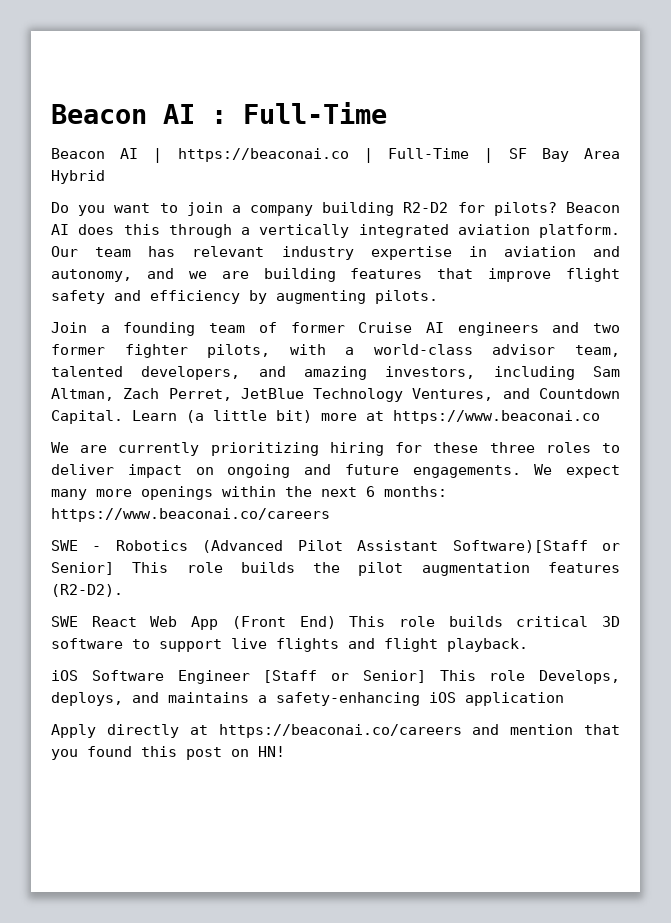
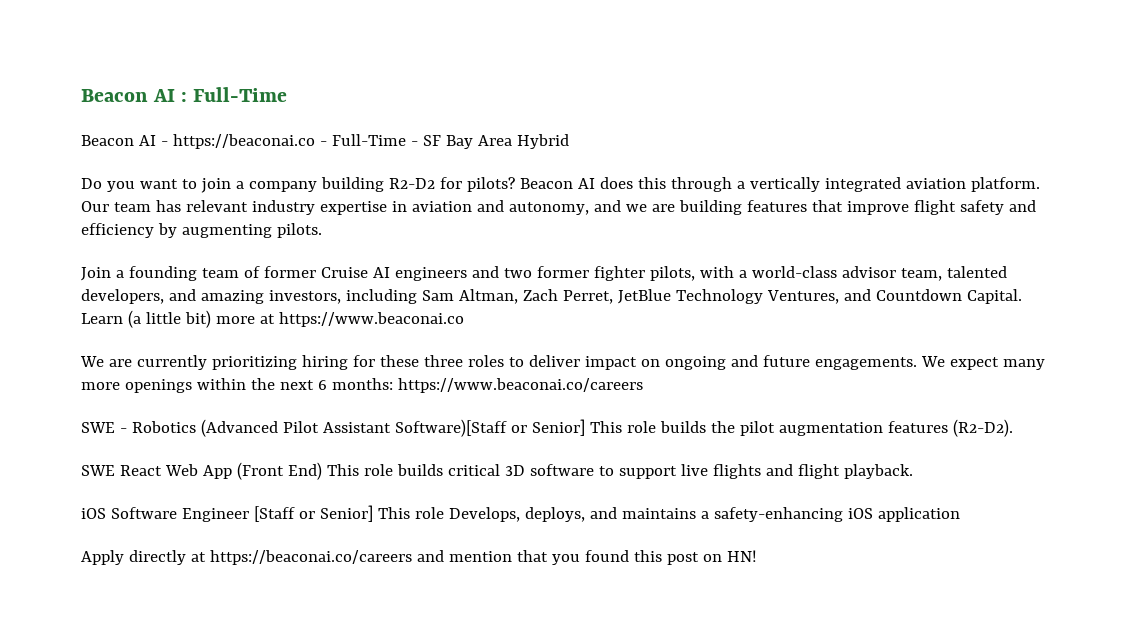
[153,148,494,163] | https://beaconai.co | Full-Time | -> [160,134,418,149] - https://beaconai.co - Full-Time -

